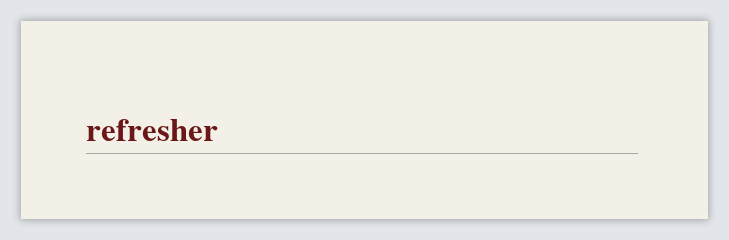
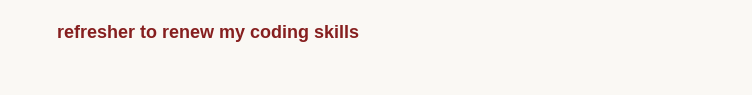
(218, 130) none -> [140,25,359,42] to renew my coding skills

